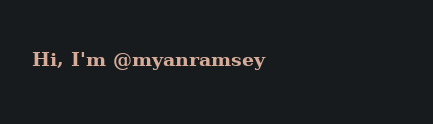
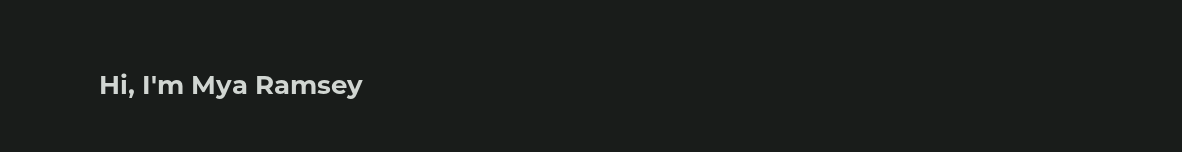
[113,53,266,70] @myanramsey -> [191,76,364,99] Mya Ramsey

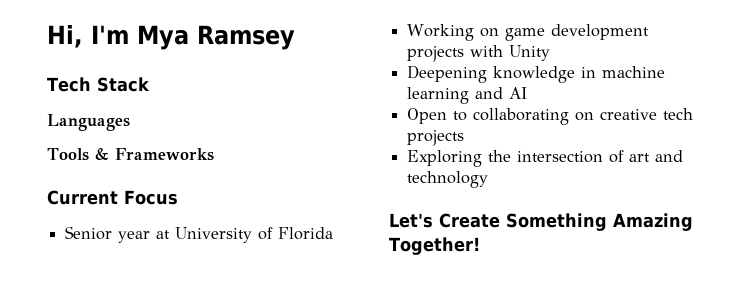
(364, 87) none -> [47,77,150,92] [47,114,130,131] [47,148,214,161] [47,190,178,205] [65,226,334,243] [407,24,650,41] [407,45,551,62] [407,65,666,83] [407,87,528,104] [407,108,694,125] [407,130,465,146] [407,150,684,167] [407,171,489,188] [389,213,693,231] [389,237,480,255] // Tech Stack // Languages // Tools & Frameworks // Current Focus // Senior year at University of Florida // Working on game development projects with Unity // Deepening knowledge in machine learning and AI // Open to collaborating on creative tech projects // Exploring the intersection of art and technology // Let's Create Something Amazing Together!

